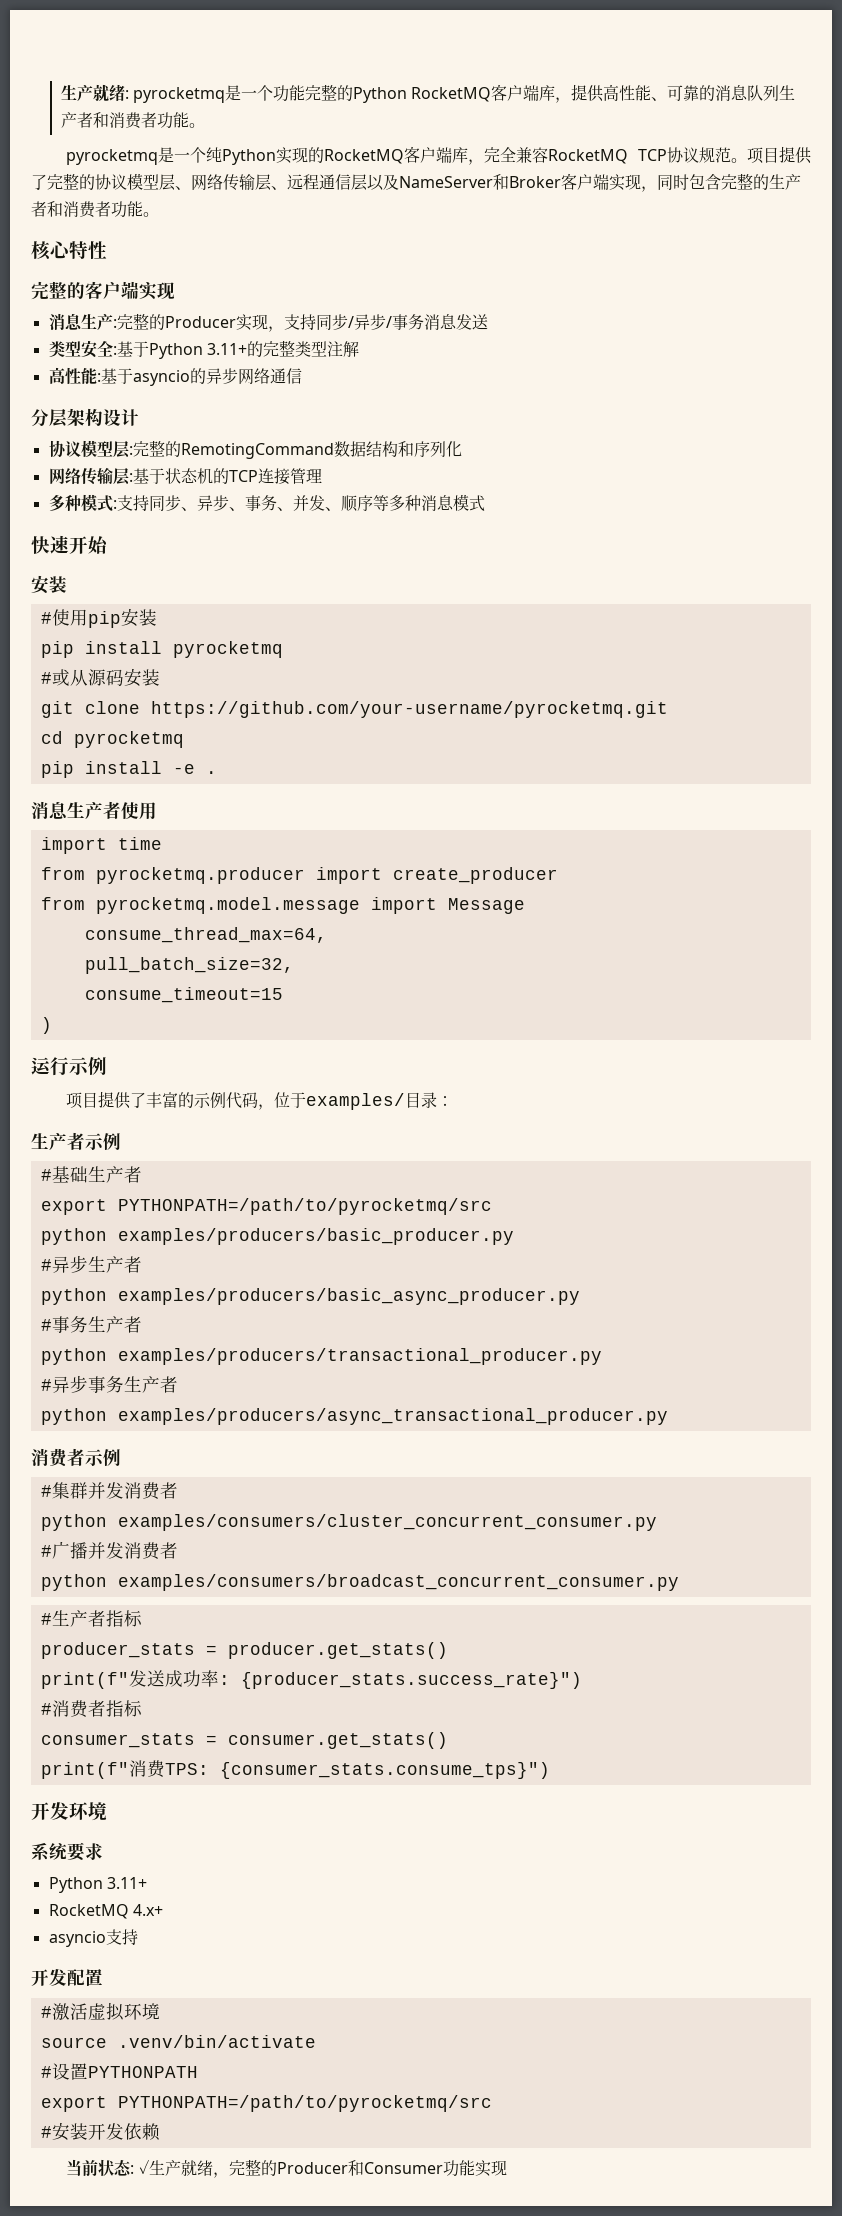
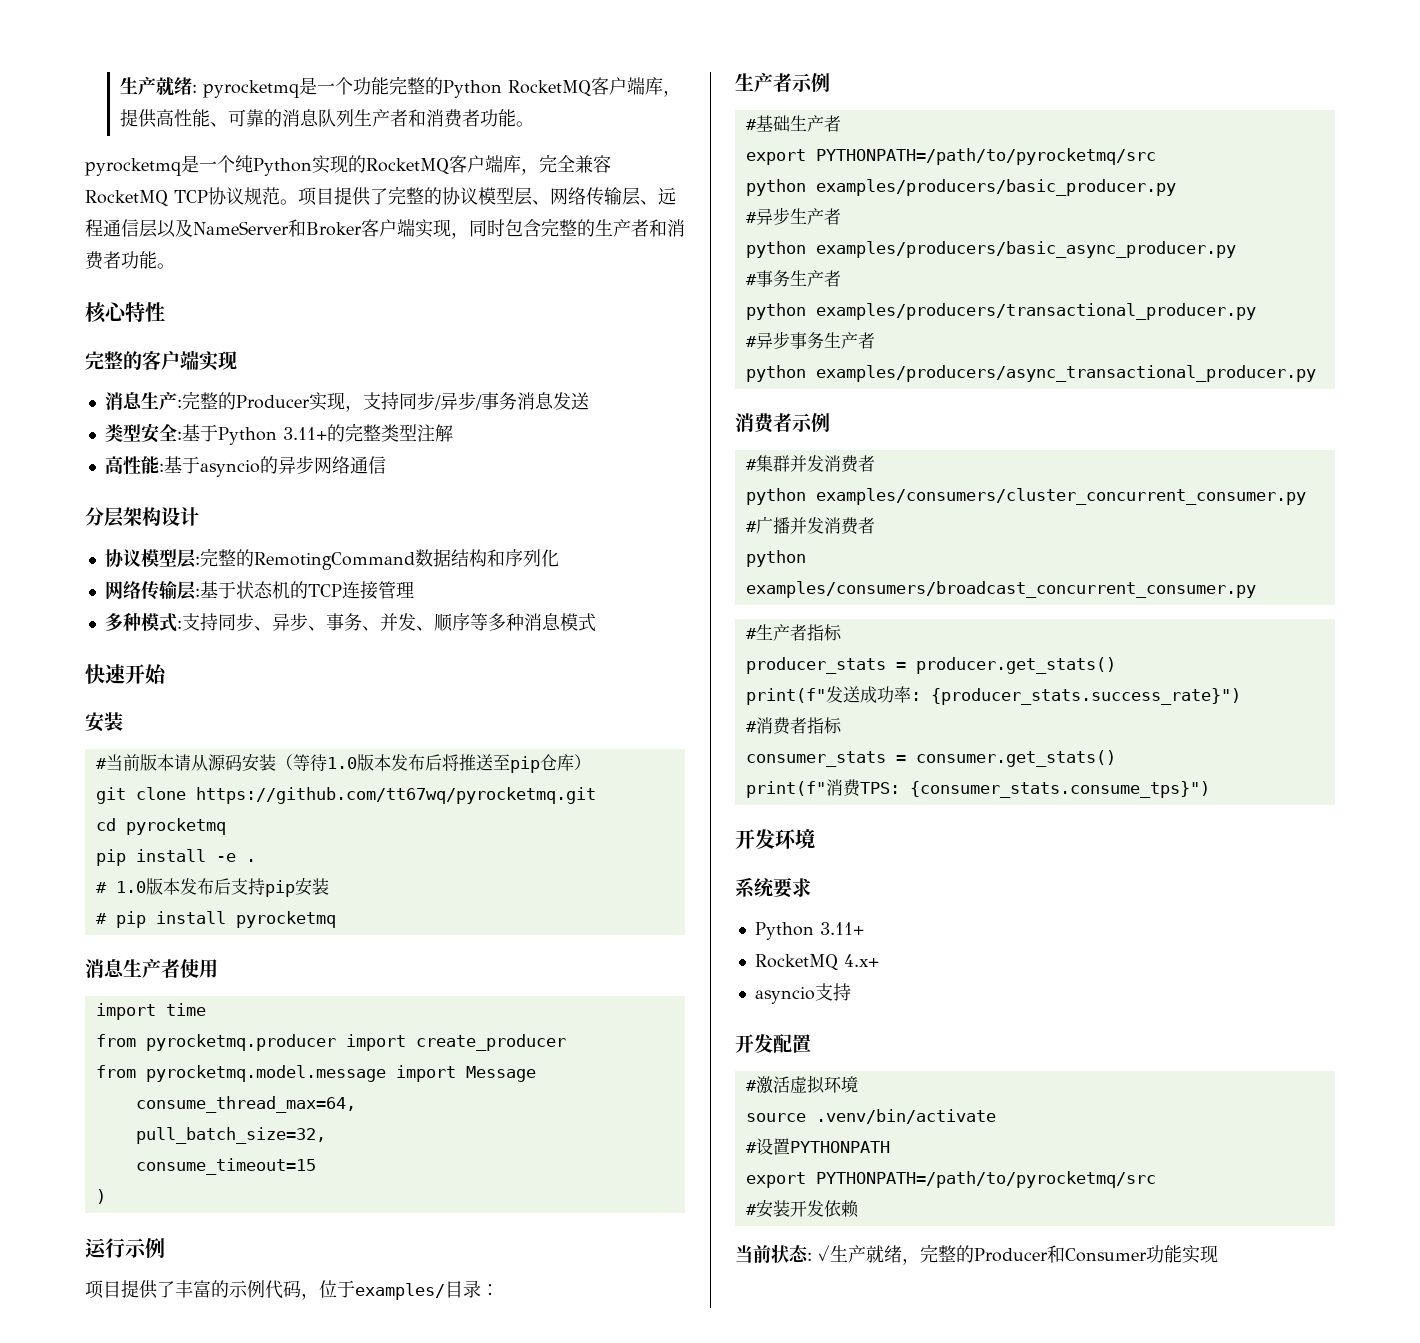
[51,608,157,628] [40,641,283,658] [40,668,160,687] 使用pip安装 // pip install pyrocketmq // #或从源码安装 -> [105,754,591,773] 当前版本请从源码安装（等待1.0版本发布后将推送至pip仓库）
[150,701,668,718] https://github.com/your-username/pyrocketmq.git -> [195,787,596,804] https://github.com/tt67wq/pyrocketmq.git
(217, 772) none -> [95,878,329,897] [95,911,336,928] // # 1.0版本发布后支持pip安装 // # pip install pyrocketmq

